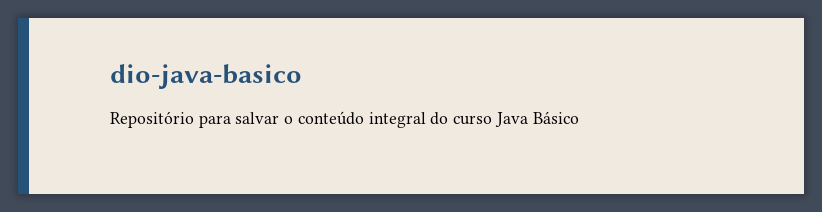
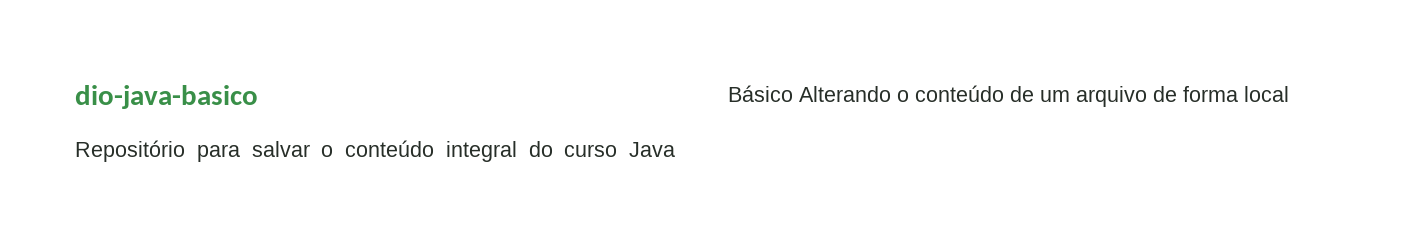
(579, 117) none -> [799,85,1289,107] Alterando o conteúdo de um arquivo de forma local

